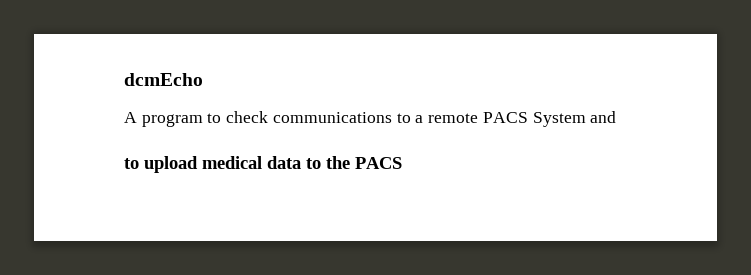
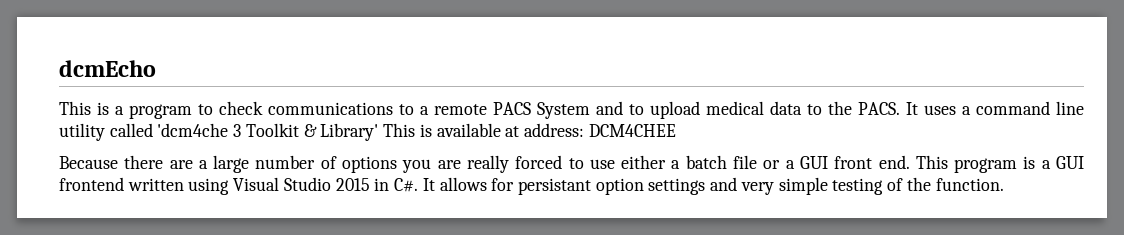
[124,112,137,123] A -> [59,101,124,115] This is a
(617, 117) // -> (623, 108) none
[355,157,402,169] PACS -> [858,101,1084,115] [59,123,676,141] [59,155,1085,173] [59,177,1004,195] PACS. It uses a command line utility called 'dcm4che 3 Toolkit & Library' This is available at address: DCM4CHEE // Because there are a large number of options you are really forced to use either a batch file or a GUI front end. This program is a GUI frontend written using Visual Studio 2015 in C#. It allows for persistant option settings and very simple testing of the function.

